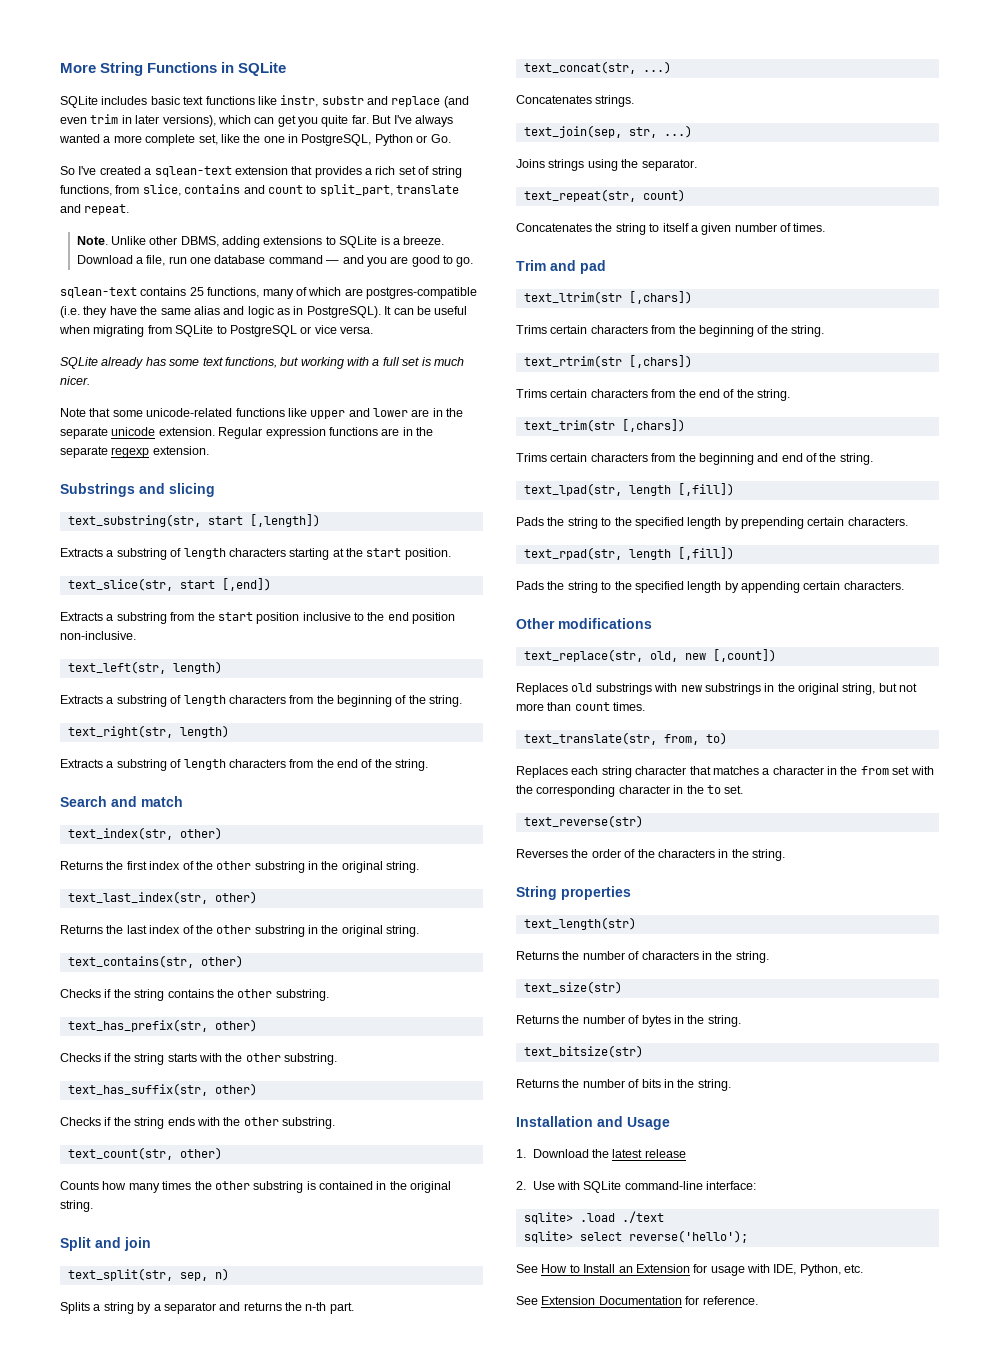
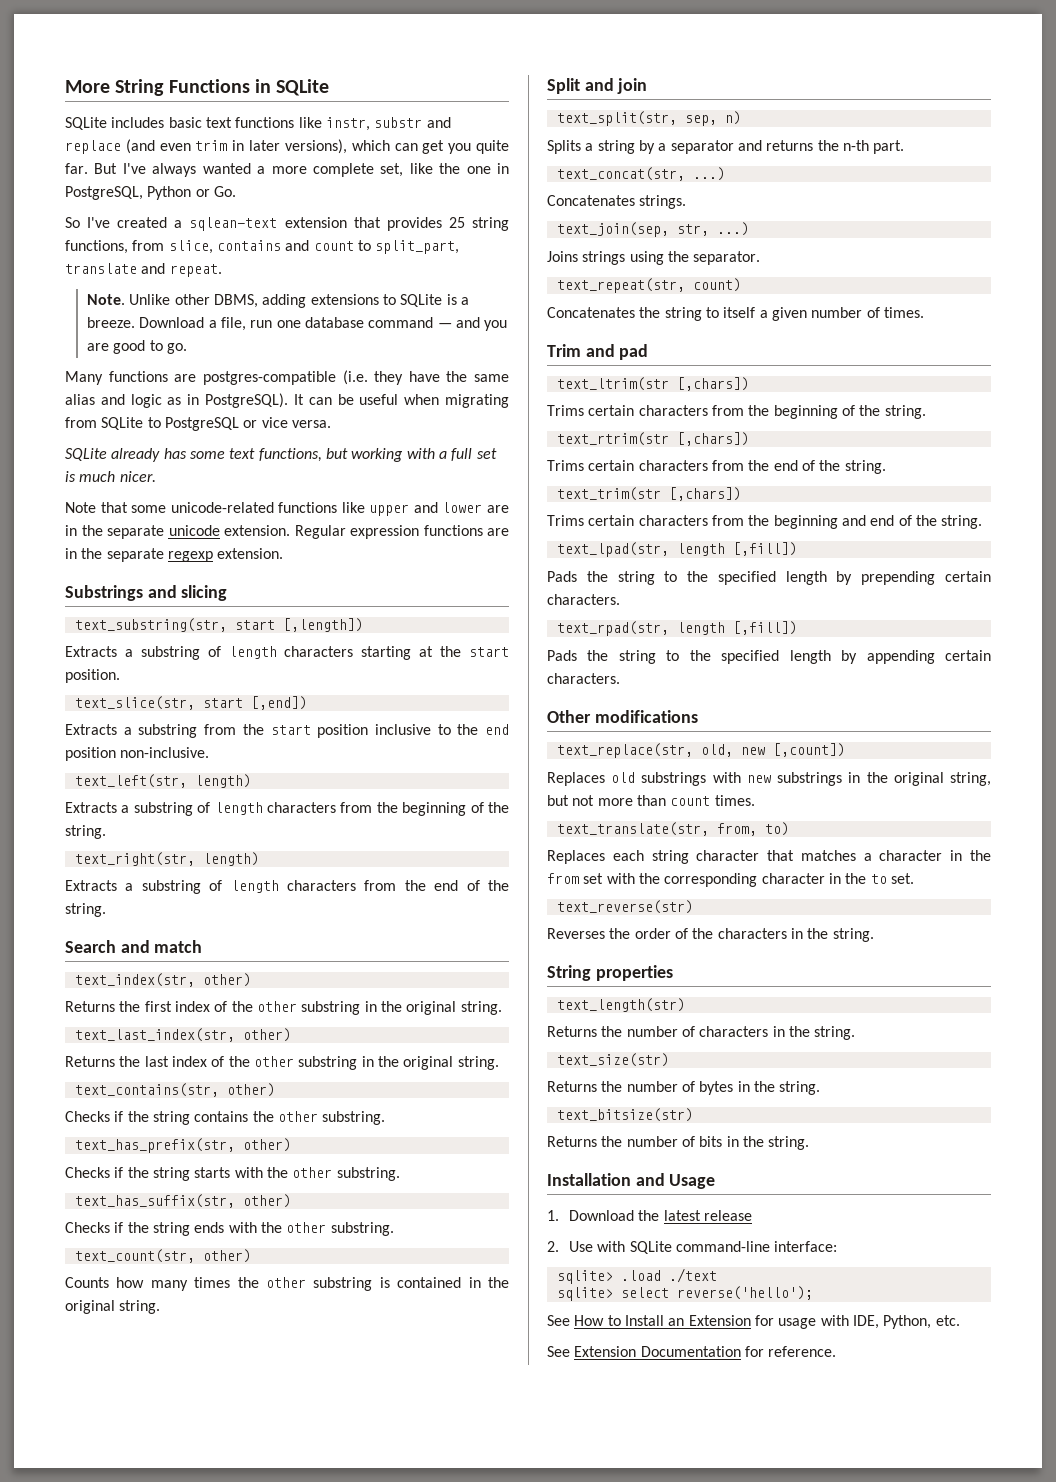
[365,166,430,175] a rich set of -> [448,217,465,228] 25
[60,287,342,299] sqlean-text contains 25 functions, many of which -> [65,371,168,385] Many functions

